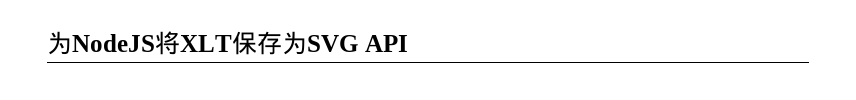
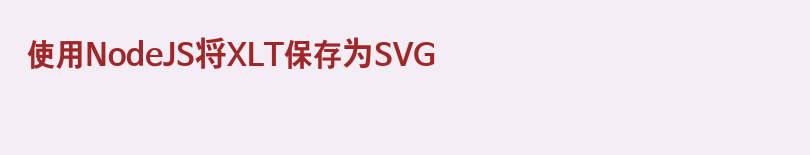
[47,31,72,55] 为 -> [27,40,85,69] 使用
[364,35,408,52] API -> (436, 54) none

